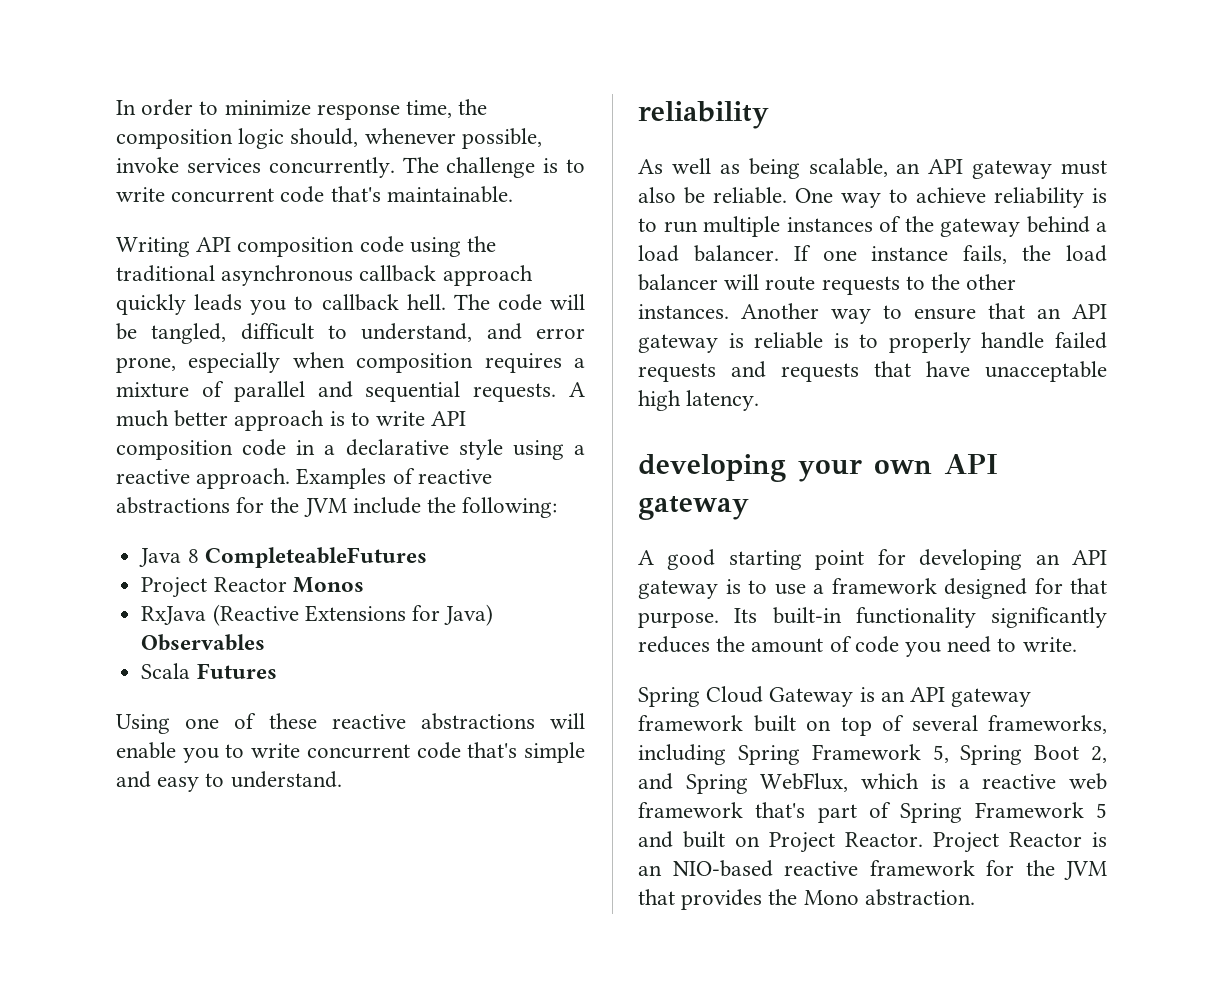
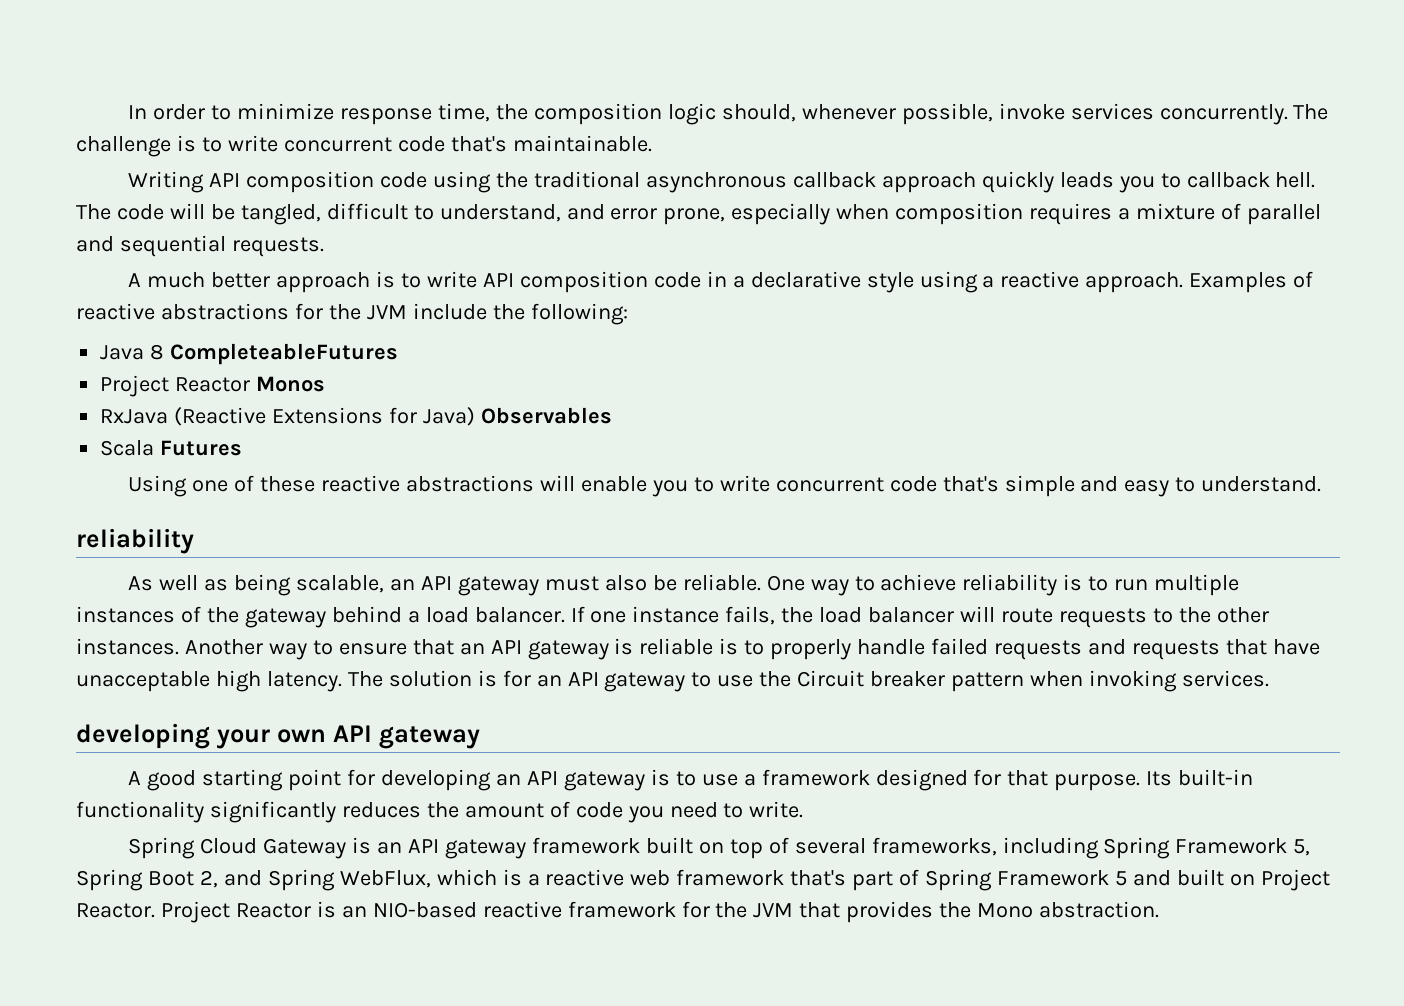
(557, 392) none -> (324, 247) //
(760, 400) none -> [347,670,1269,692] The solution is for an API gateway to use the Circuit breaker pattern when invoking services.

